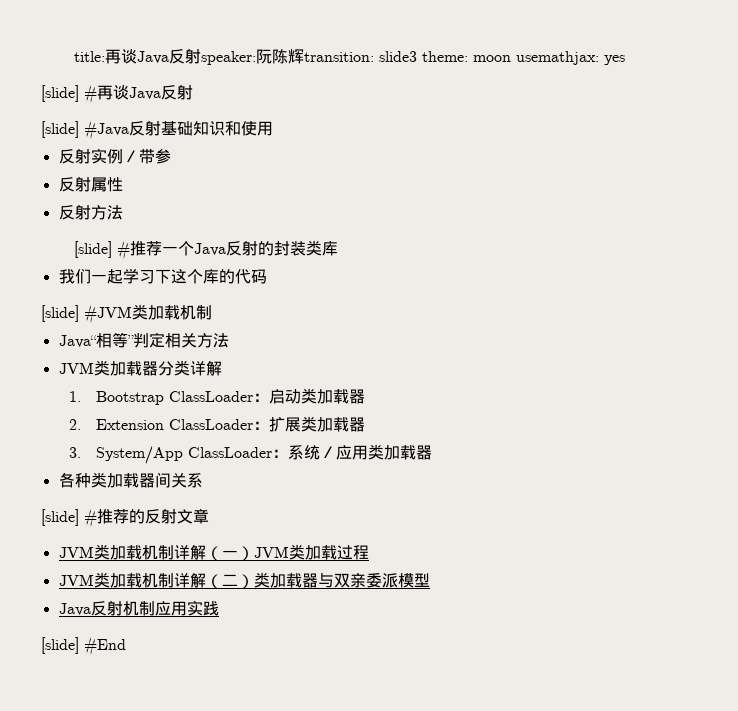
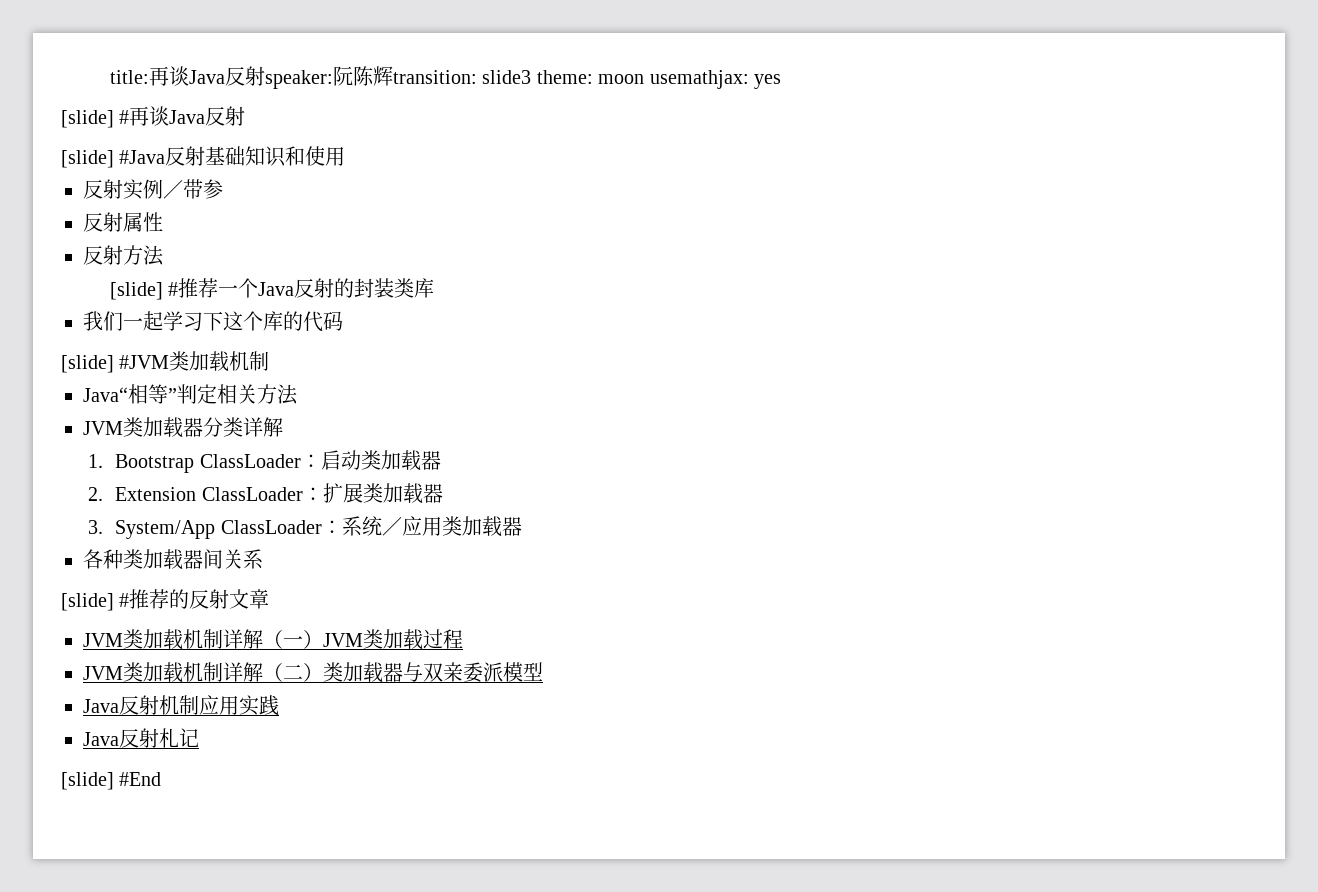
(219, 608) none -> [83,728,199,748] // Java反射札记

